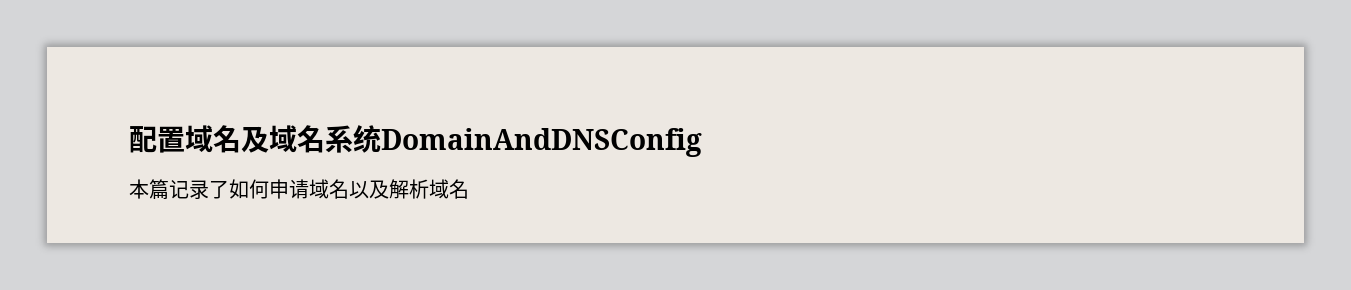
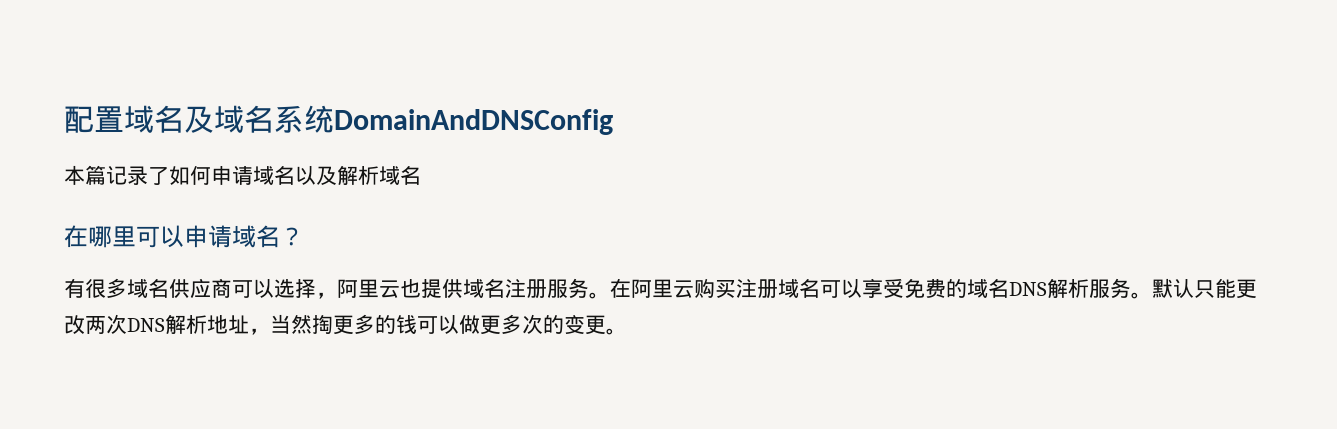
(469, 189) none -> [64,225,304,248] [64,278,1257,299] [64,314,627,335] // 在哪里可以申请域名？ // 有很多域名供应商可以选择，阿里云也提供域名注册服务。在阿里云购买注册域名可以享受免费的域名DNS解析服务。默认只能更改两次DNS解析地址，当然掏更多的钱可以做更多次的变更。

